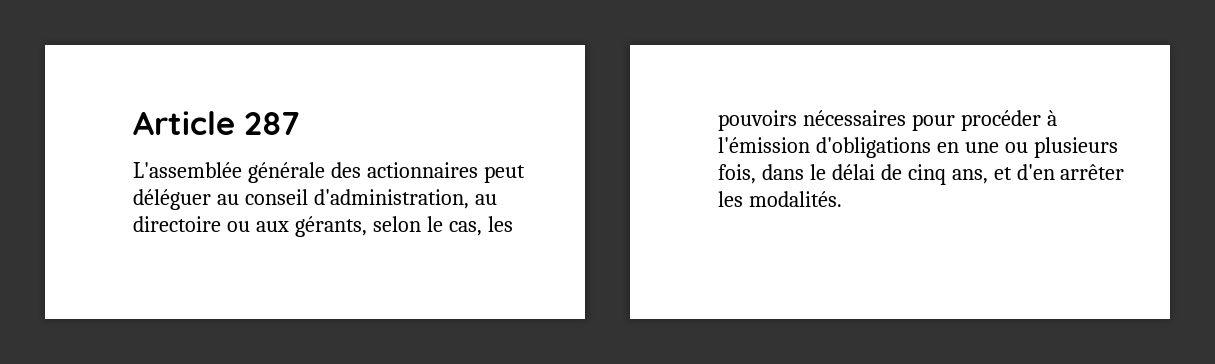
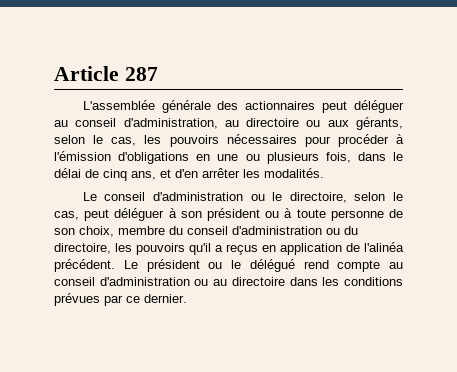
(842, 199) none -> [82,192,403,203] [54,208,403,221] [54,226,358,237] [54,242,404,255] [54,259,403,272] [54,277,404,286] [54,293,187,306] // Le conseil d'administration ou le directoire, selon le cas, peut déléguer à son président ou à toute personne de son choix, membre du conseil d'administration ou du directoire, les pouvoirs qu'il a reçus en application de l'alinéa précédent. Le président ou le délégué rend compte au conseil d'administration ou au directoire dans les conditions prévues par ce dernier.

